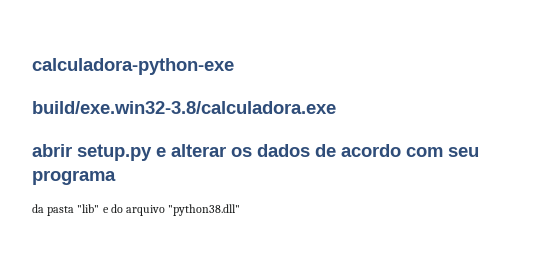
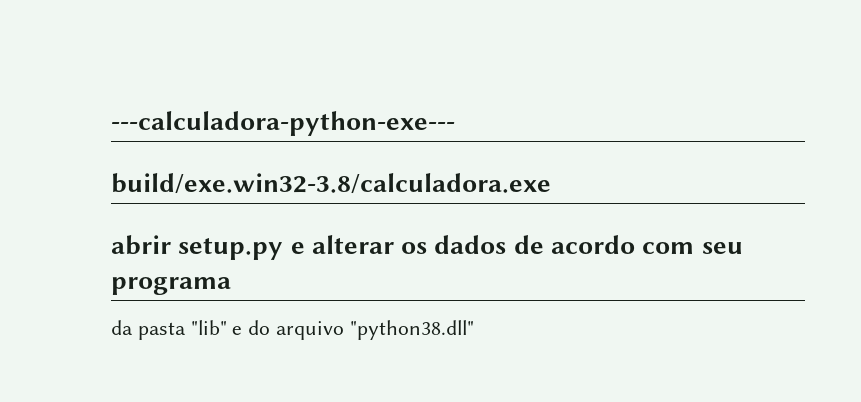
[32,58,234,75] calculadora-python-exe -> [111,111,455,136] ---calculadora-python-exe---

